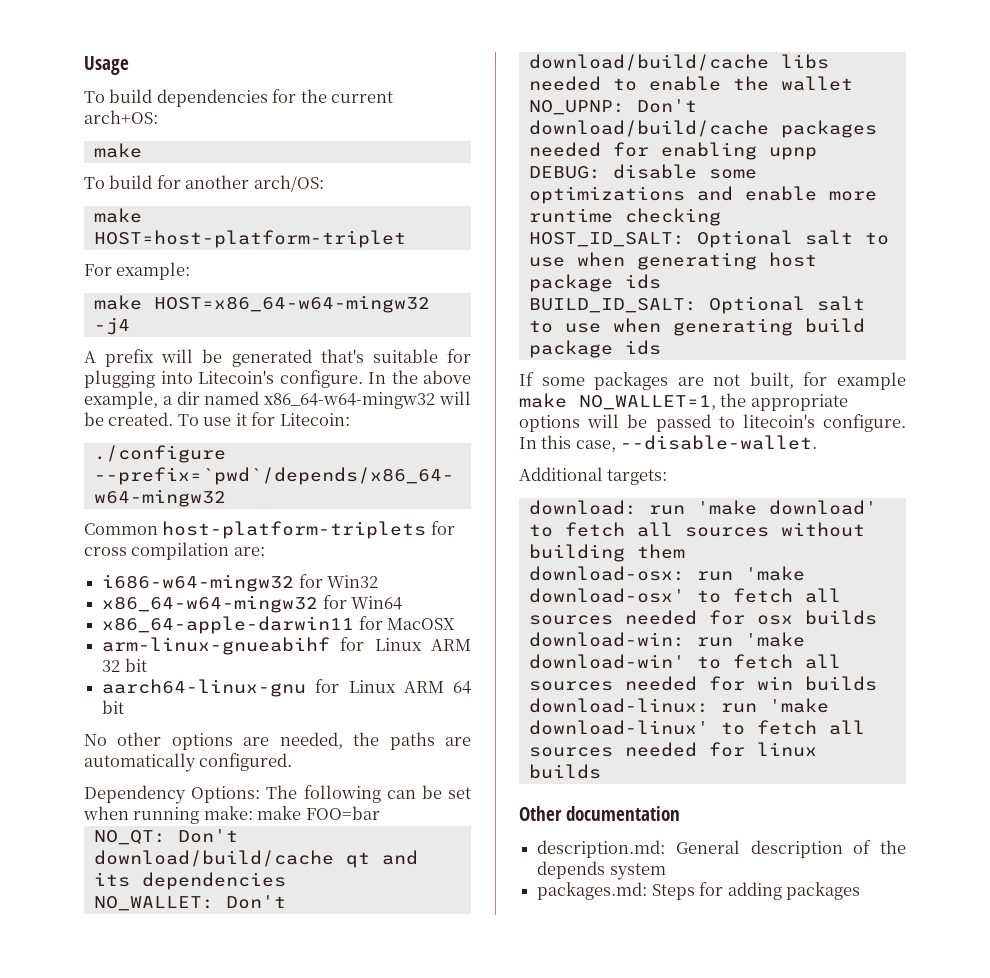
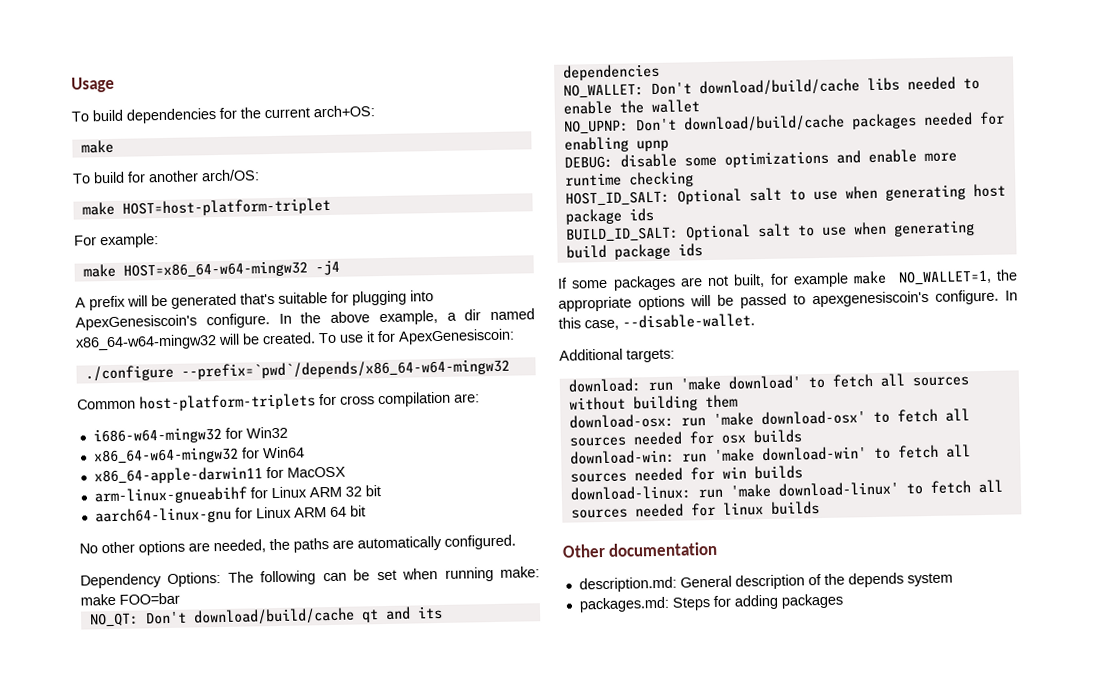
[198,370,274,384] Litecoin's -> [75,314,197,331] ApexGenesiscoin's
[279,413,350,426] Litecoin: -> [398,328,515,345] ApexGenesiscoin:
[742,414,815,428] litecoin's -> [812,291,929,308] apexgenesiscoin's

